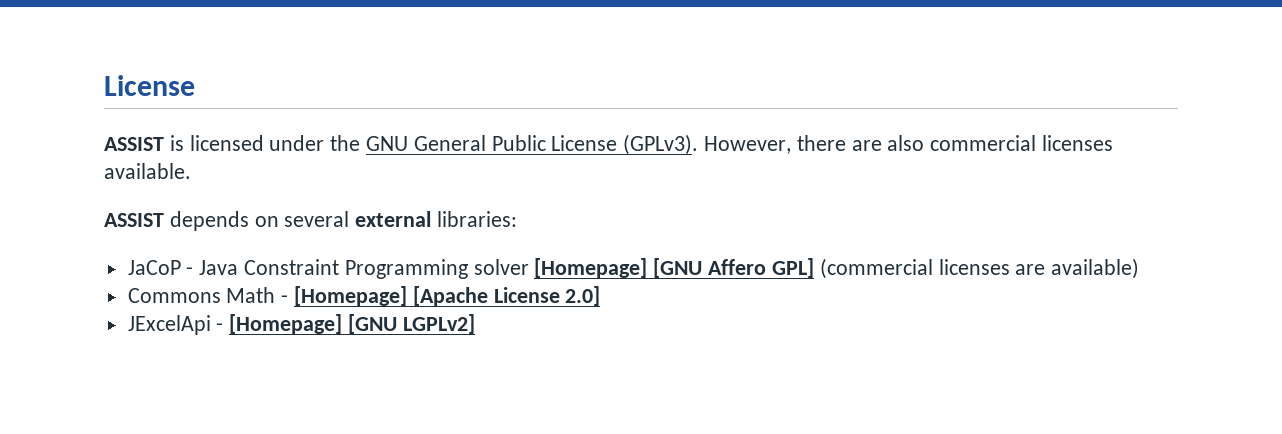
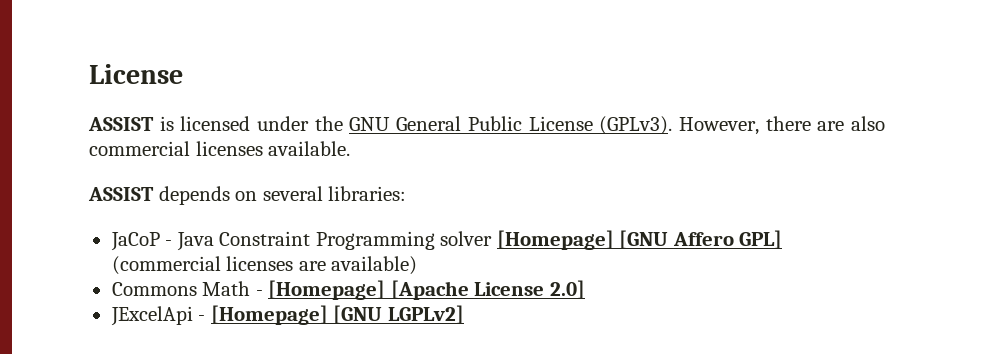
[355,211,432,227] external -> (323, 193) none

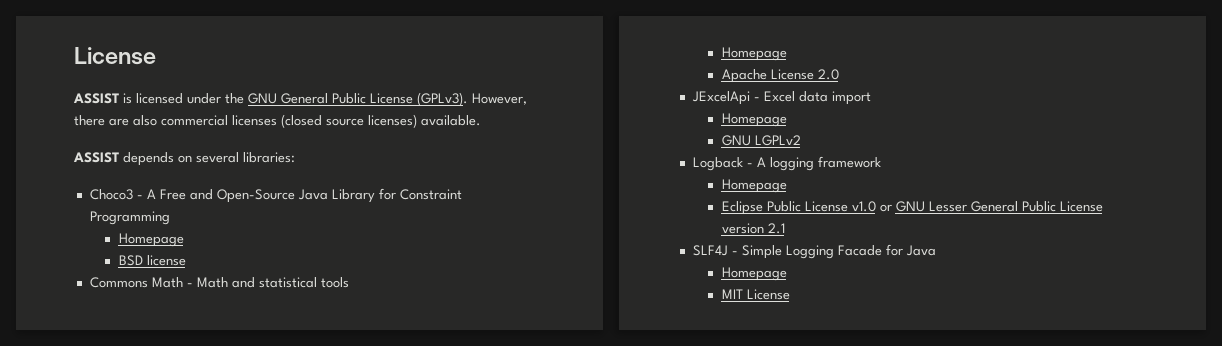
(263, 148) none -> [281,114,417,128] (closed source licenses)
[110,230,783,251] [111,256,418,275] [111,280,585,300] [110,305,464,326] JaCoP - Java Constraint Programming solver [Homepage] [GNU Affero GPL] (commercial licenses are available) // Commons Math - [Homepage] [Apache License 2.0] // JExcelApi - [Homepage] [GNU LGPLv2] -> [89,188,462,203] [89,211,170,225] [118,233,184,247] [118,255,186,266] [89,277,349,288] [721,47,787,61] [721,69,839,83] [691,91,871,105] [721,113,787,127] [721,135,801,146] [692,156,881,171] [721,179,787,193] [721,201,1103,215] [721,223,785,234] [692,244,936,259] [721,267,787,281] [721,289,790,300] Choco3 - A Free and Open-Source Java Library for Constraint Programming // Homepage // BSD license // Commons Math - Math and statistical tools // Homepage // Apache License 2.0 // JExcelApi - Excel data import // Homepage // GNU LGPLv2 // Logback - A logging framework // Homepage // Eclipse Public License v1.0 or GNU Lesser General Public License version 2.1 // SLF4J - Simple Logging Facade for Java // Homepage // MIT License

